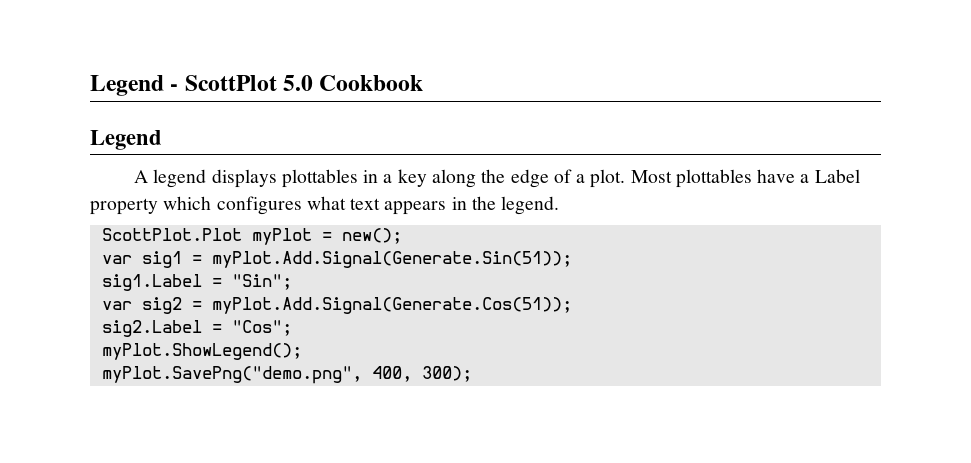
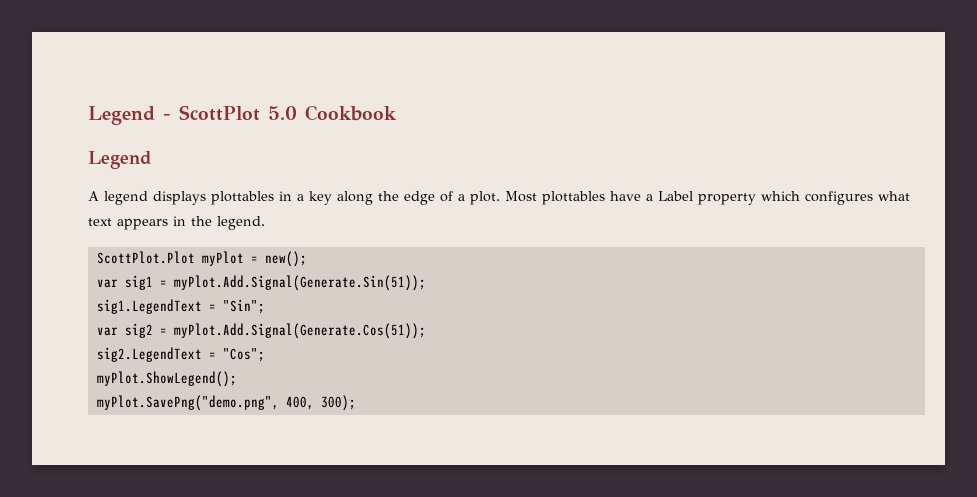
[101,274,202,291] sig1.Label -> [96,299,202,314] sig1.LegendText
[101,320,202,337] sig2.Label -> [96,347,202,362] sig2.LegendText

